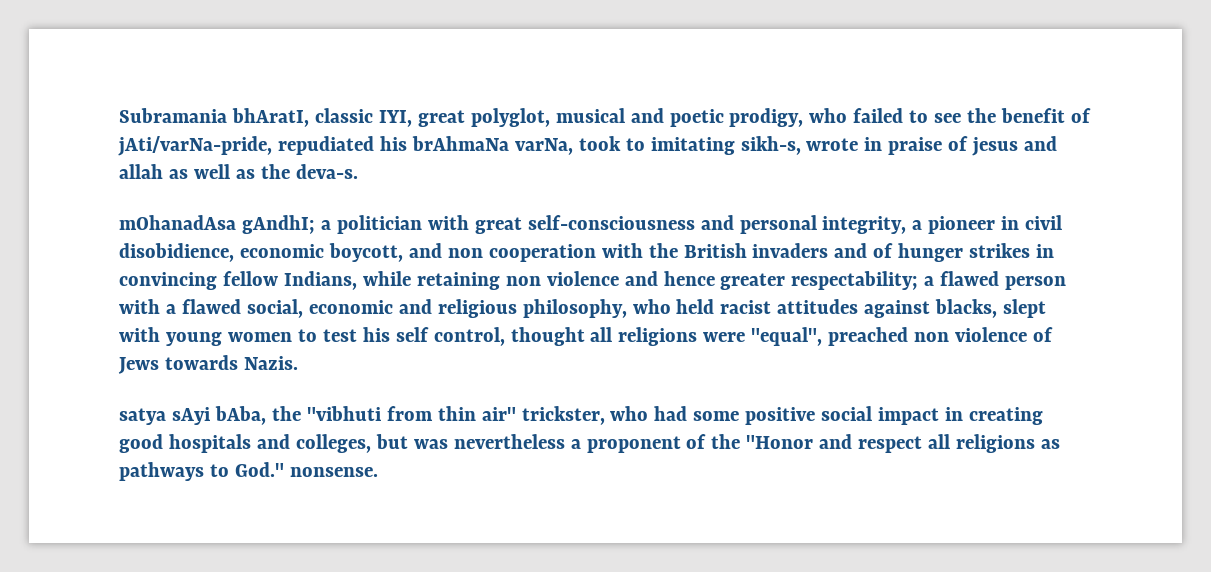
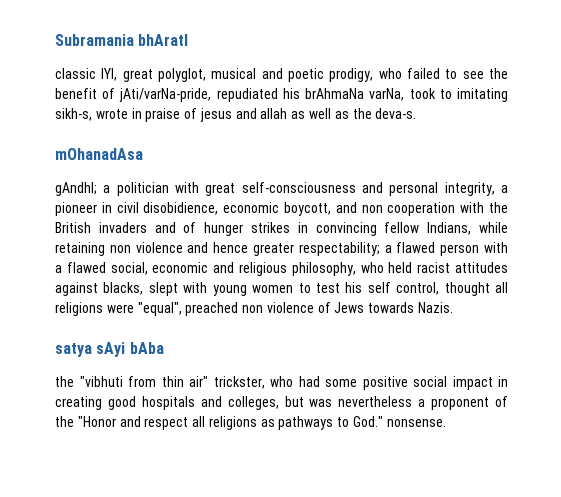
[231,108,309,127] bhAratI, -> [138,34,189,46] bhAratI //
(236, 222) none -> (143, 154) //
[214,406,266,425] bAba, -> [129,342,164,354] bAba //

